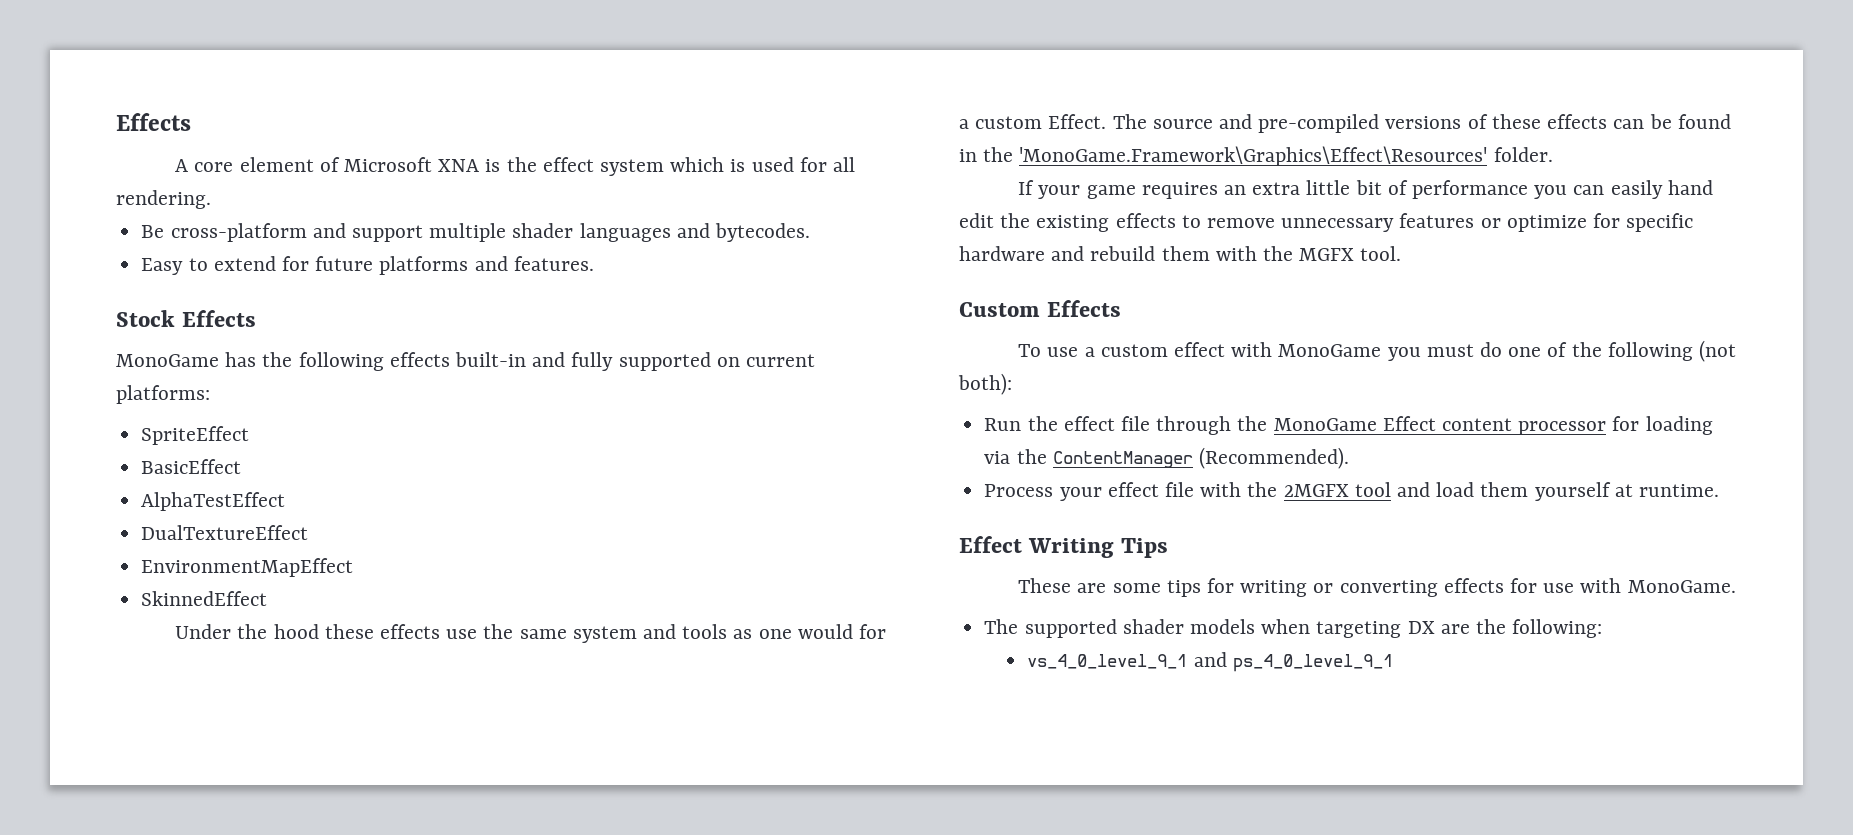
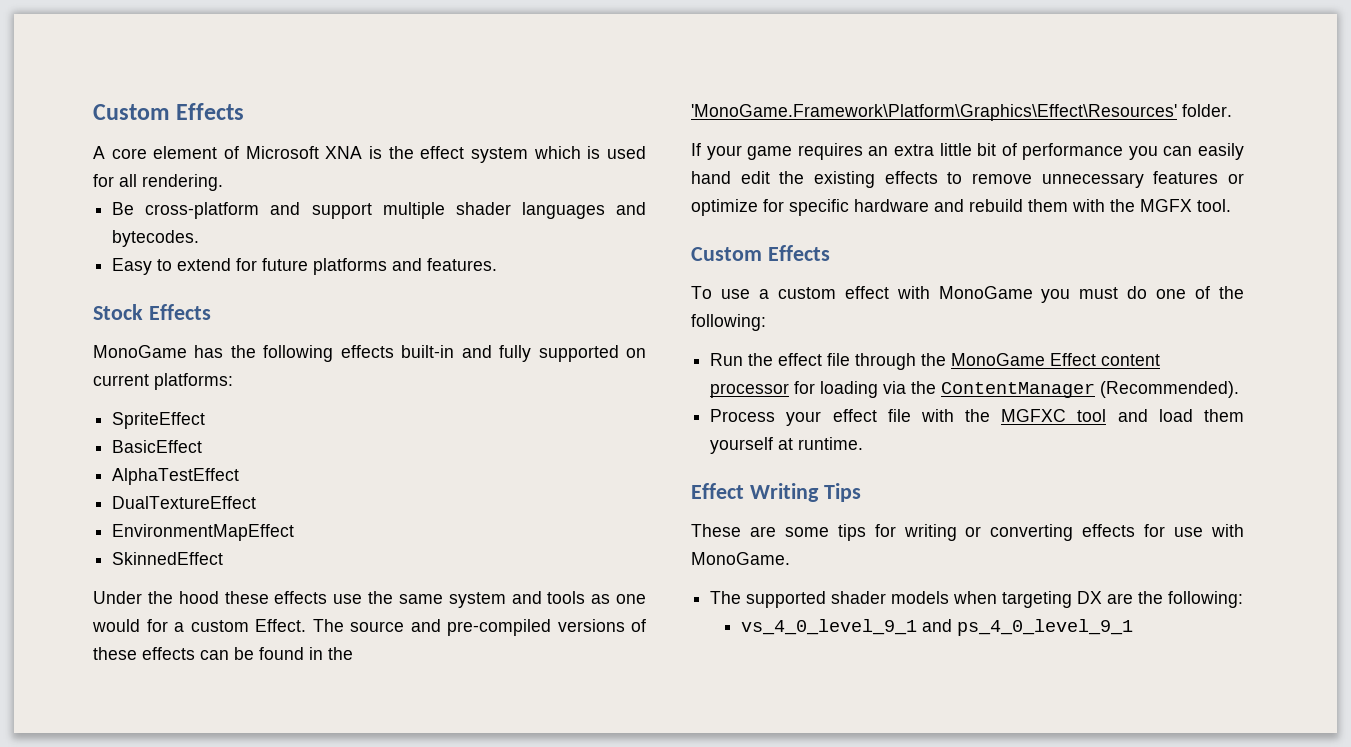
(116, 122) none -> [93,104,170,120] Custom
[1019,146,1488,166] 'MonoGame.Framework\Graphics\Effect\Resources' -> [691,104,1177,121] 'MonoGame.Framework\Platform\Graphics\Effect\Resources'
[1607,340,1737,362] [958,373,1012,395] following (not both): -> [691,314,766,331] following:
[1283,484,1349,497] 2MGFX -> [1001,409,1067,422] MGFXC

